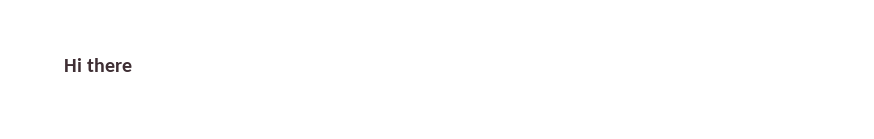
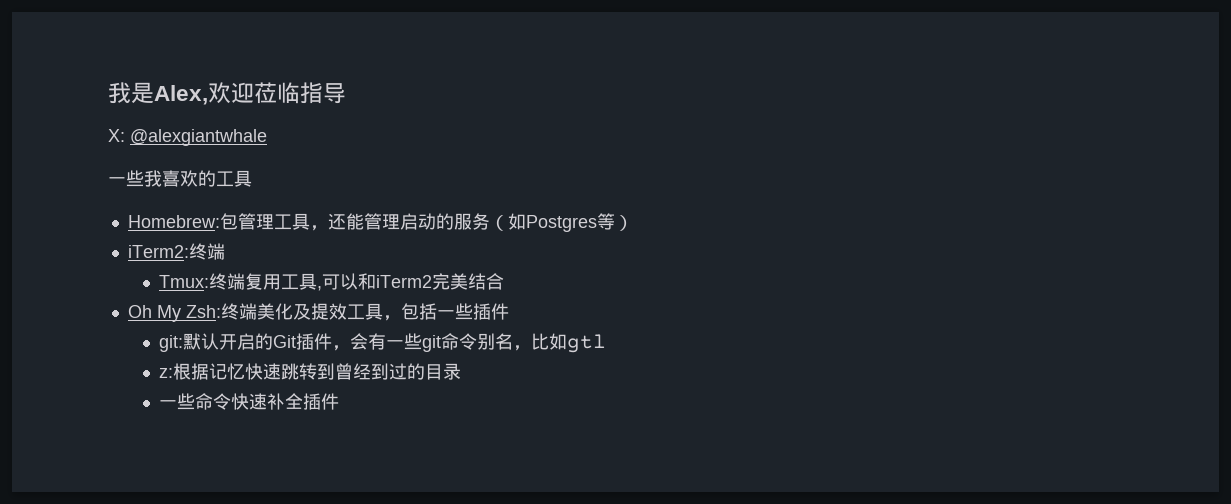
[64,58,133,72] Hi there -> [108,82,346,105] [108,129,267,146] [108,170,252,187] [127,213,633,232] [127,243,225,260] [159,273,505,291] [127,303,509,322] [159,333,607,353] [159,363,462,380] [159,393,340,410] 我是Alex,欢迎莅临指导 // X: @alexgiantwhale // 一些我喜欢的工具 // Homebrew:包管理工具，还能管理启动的服务（如Postgres等） // iTerm2:终端 // Tmux:终端复用工具,可以和iTerm2完美结合 // Oh My Zsh:终端美化及提效工具，包括一些插件 // git:默认开启的Git插件，会有一些git命令别名，比如gtl // z:根据记忆快速跳转到曾经到过的目录 // 一些命令快速补全插件

